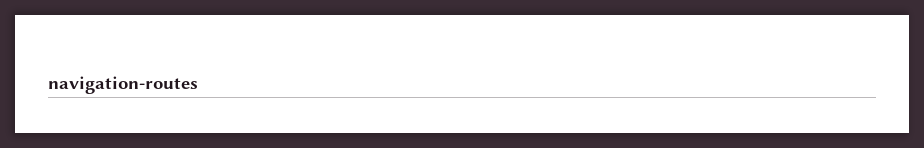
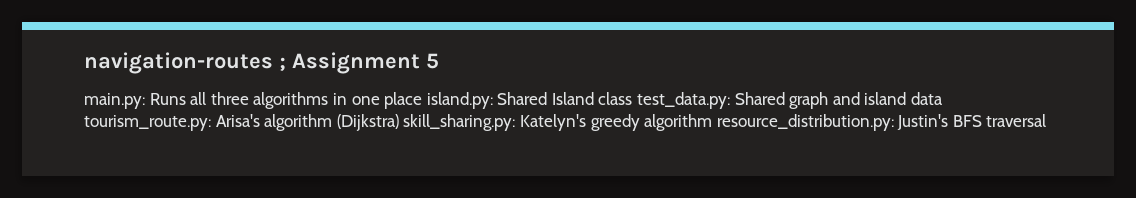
(198, 85) none -> [279,52,439,74] [84,92,944,109] [84,114,1047,131] ; Assignment 5 // main.py: Runs all three algorithms in one place island.py: Shared Island class test_data.py: Shared graph and island data tourism_route.py: Arisa's algorithm (Dijkstra) skill_sharing.py: Katelyn's greedy algorithm resource_distribution.py: Justin's BFS traversal

